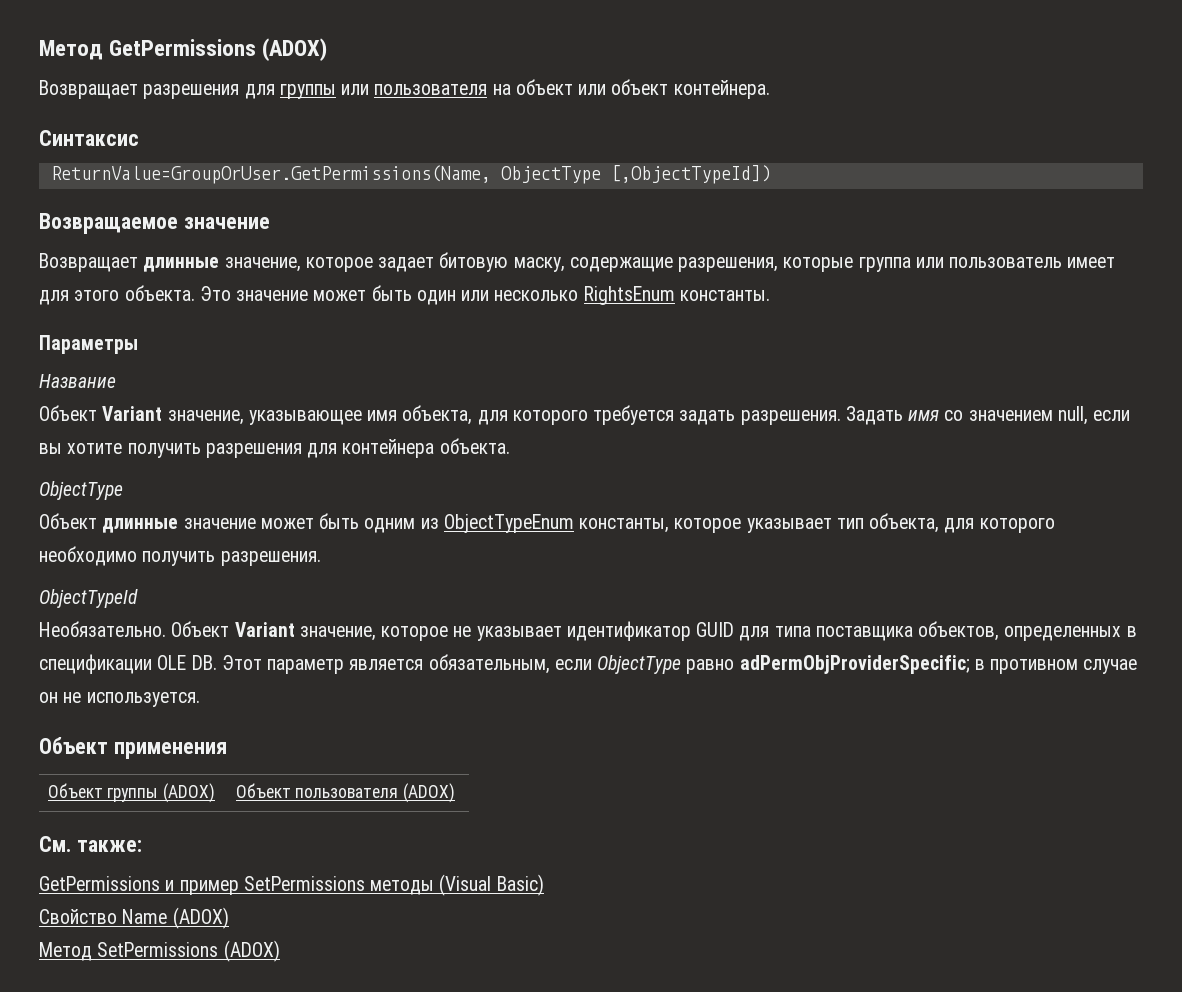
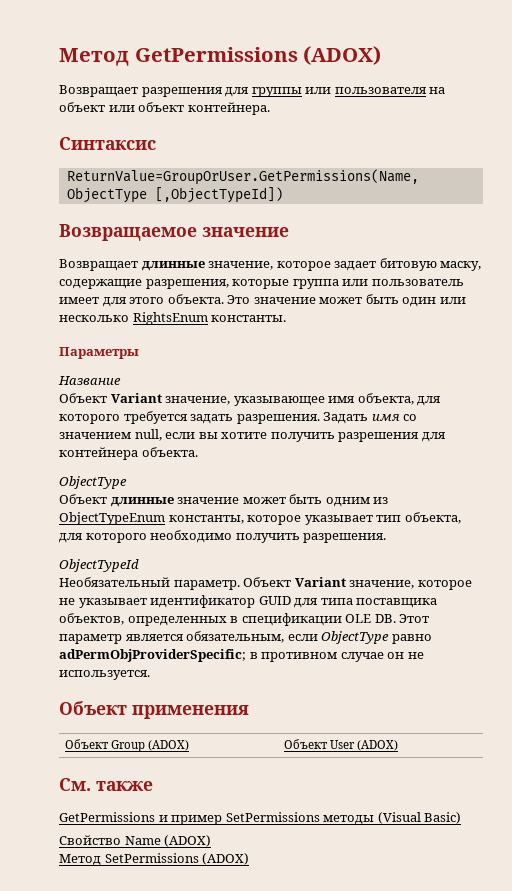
[39,621,166,637] Необязательно. -> [59,577,240,590] Необязательный параметр.
[107,788,159,802] группы -> [110,740,145,752] Group
[295,788,399,798] пользователя -> [329,740,355,749] User
[76,840,142,852] также: -> [96,781,153,791] также

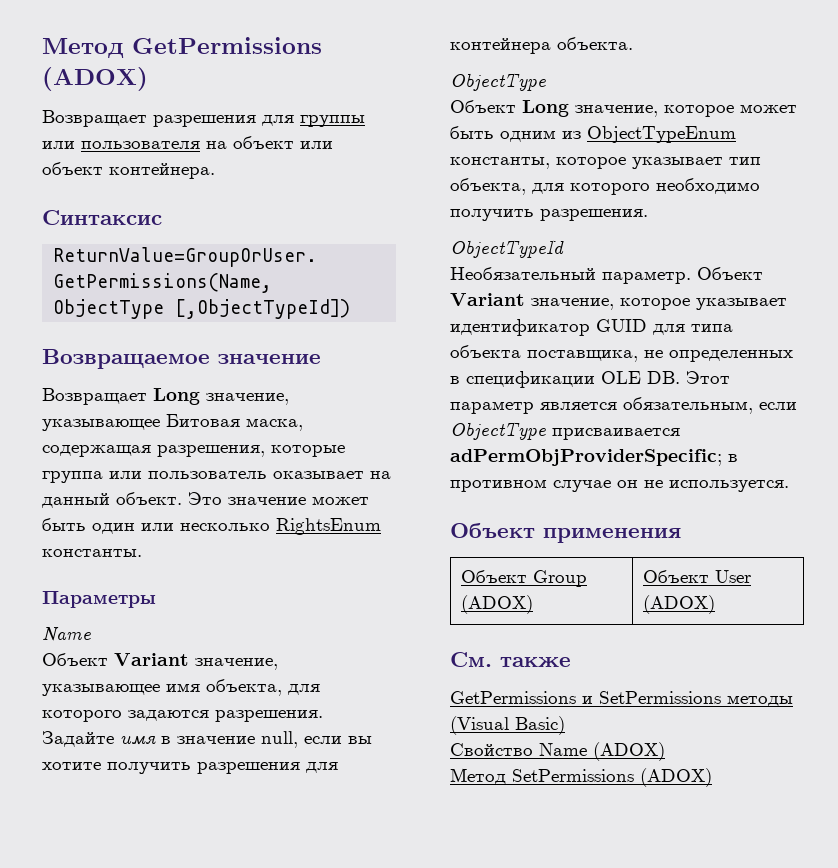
[141,258,482,271] [59,279,142,289] длинные значение, которое задает битовую маску, содержащие -> [153,388,289,405] [42,414,303,431] [42,445,151,457] Long значение, указывающее Битовая маска, содержащая
[59,294,224,307] имеет для этого объекта. -> [273,471,391,479] [42,492,182,508] оказывает на данный объект.
[58,376,121,385] Название -> [42,627,91,642] Name
[123,411,418,424] [59,432,131,439] требуется задать разрешения. Задать имя со значением -> [128,710,323,722] [42,731,255,747] задаются разрешения. Задайте имя в значение
[110,497,240,507] длинные значение -> [522,100,734,117] Long значение, которое
[59,598,75,605] не -> (690, 304) none
[356,598,438,608] [59,613,124,625] поставщика объектов, -> [450,345,663,362] объекта поставщика, не
[391,634,432,644] равно -> [552,428,680,440] присваивается
[171,815,223,825] пример -> (593, 700) none

